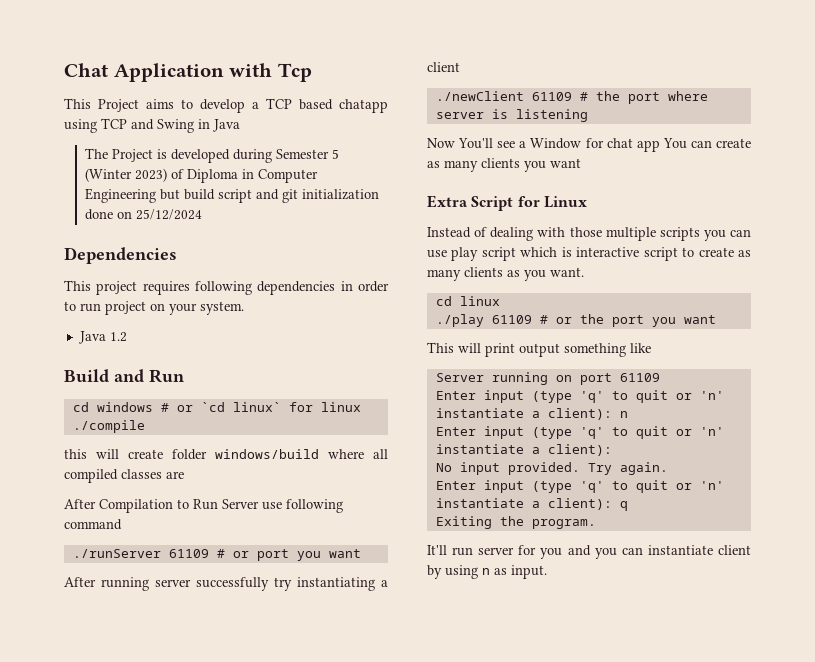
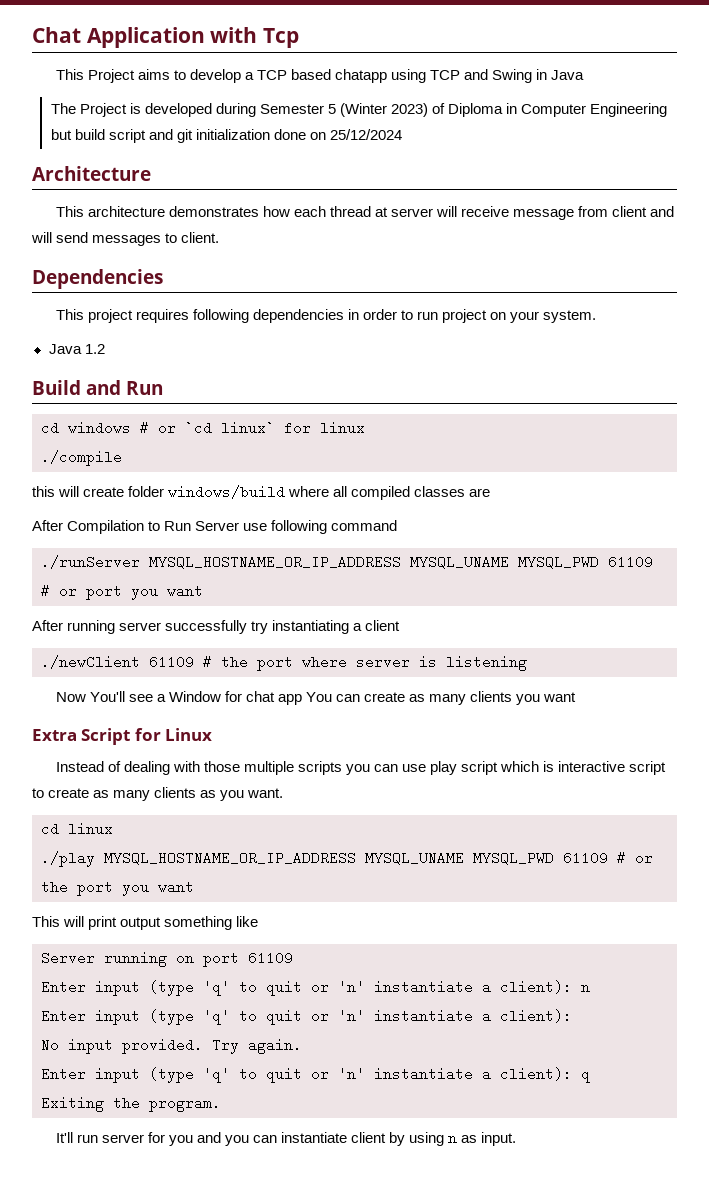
(202, 214) none -> [32,166,151,181] [55,206,675,220] [31,232,220,246] // Architecture // This architecture demonstrates how each thread at server will receive message from client and will send messages to client.
(161, 553) none -> [149,555,599,569] MYSQL_HOSTNAME_OR_IP_ADDRESS MYSQL_UNAME MYSQL_PWD
(484, 320) none -> [104,851,554,865] MYSQL_HOSTNAME_OR_IP_ADDRESS MYSQL_UNAME MYSQL_PWD

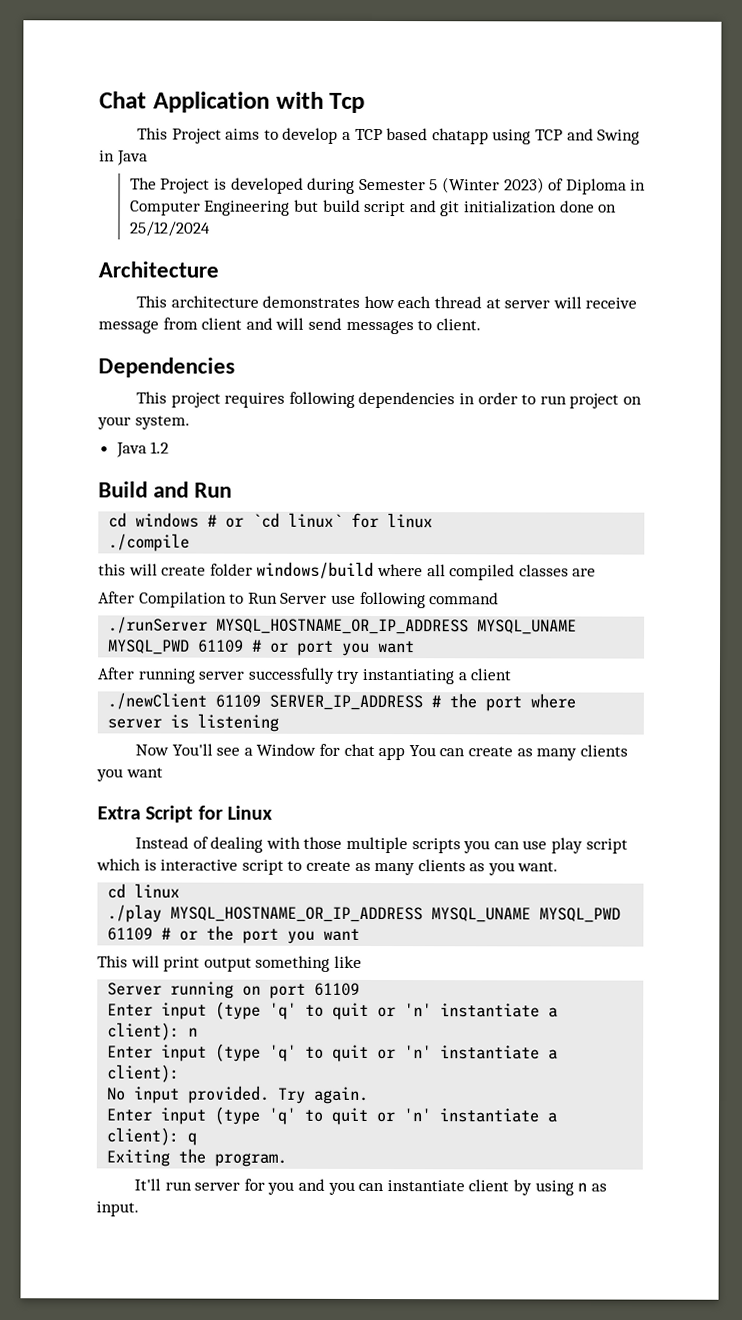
(194, 662) none -> [269,694,424,711] SERVER_IP_ADDRESS

